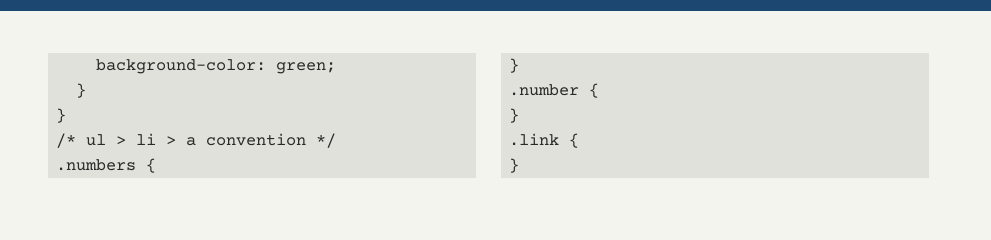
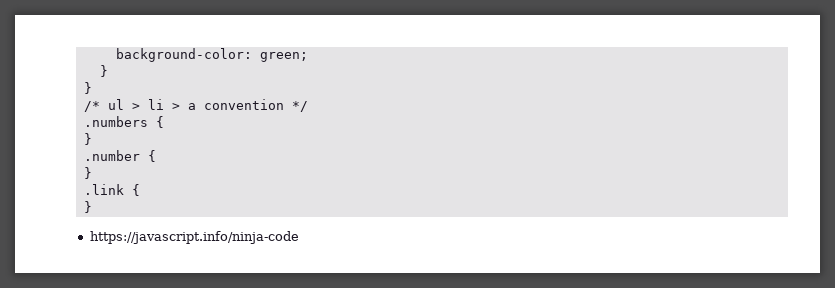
(520, 165) none -> [89,231,299,244] // https://javascript.info/ninja-code

